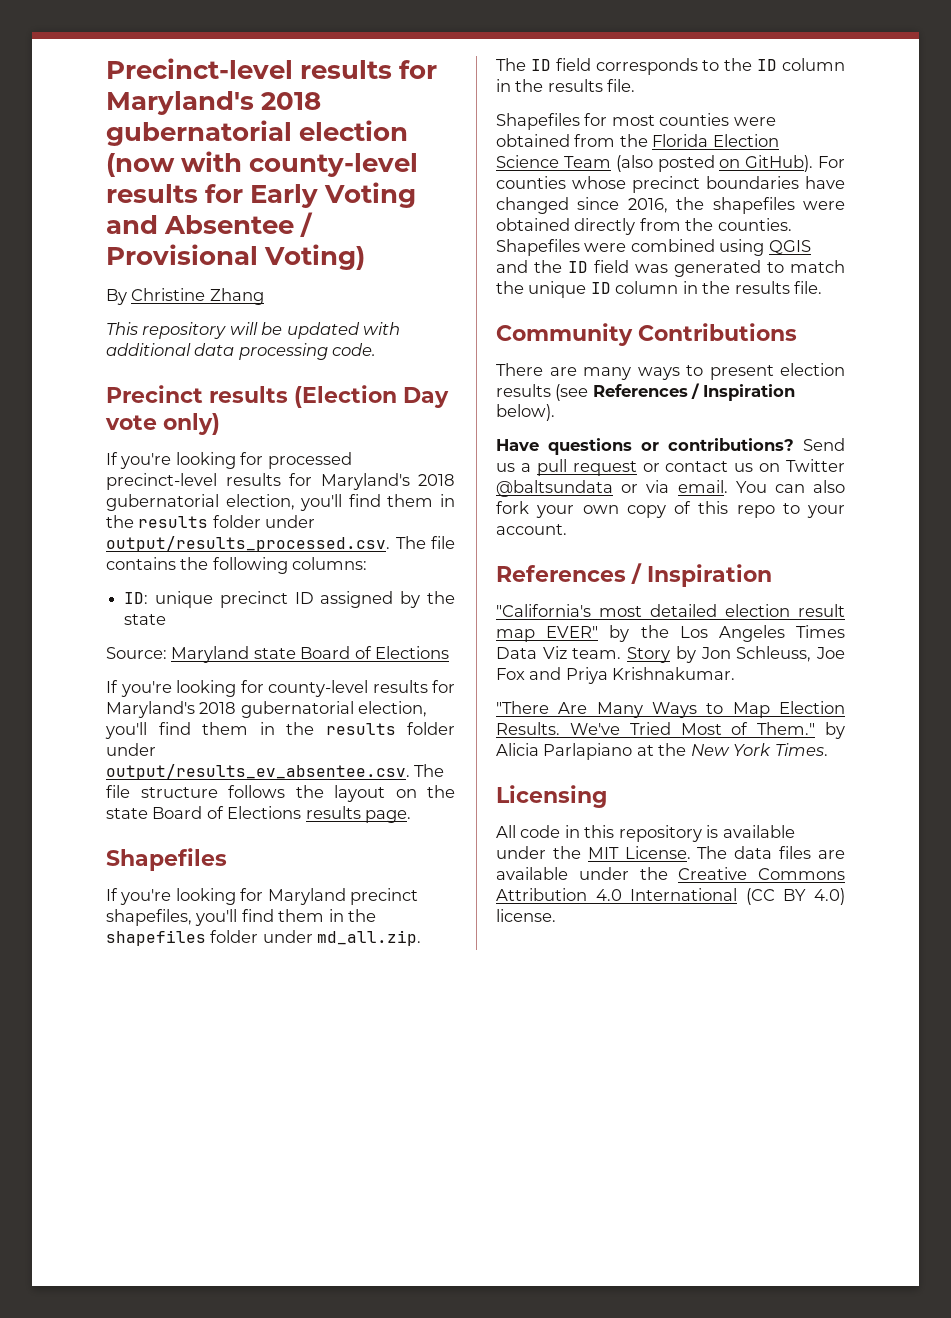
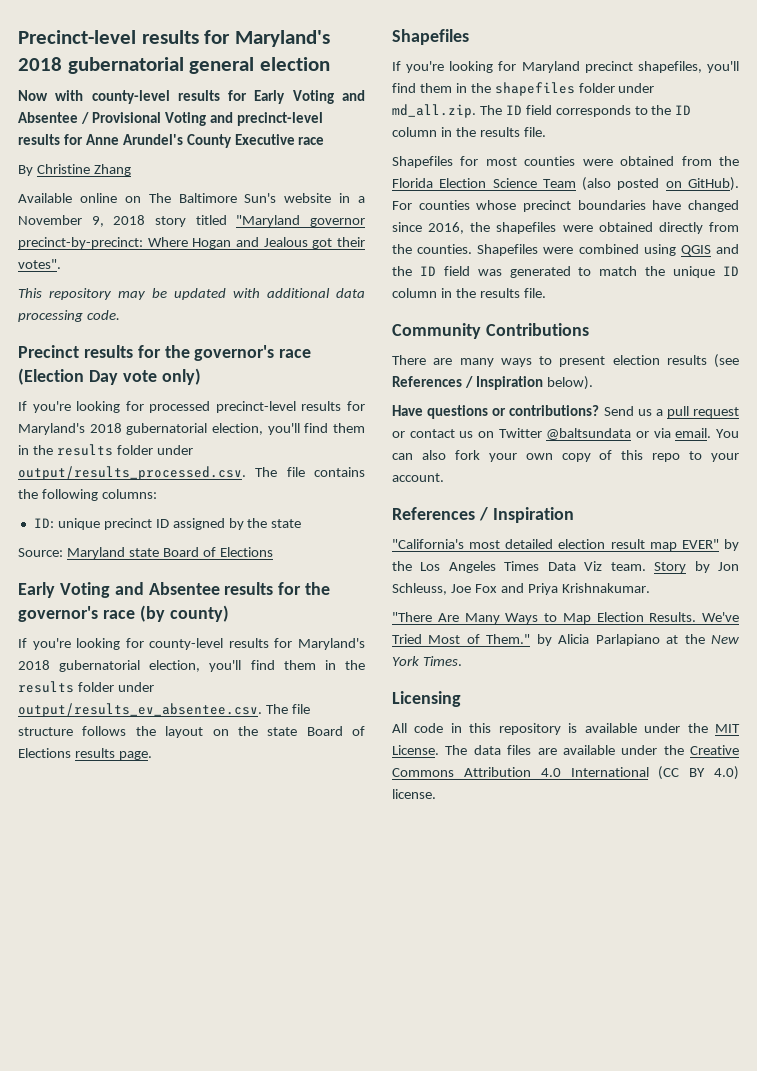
[299,120,409,141] [106,153,175,177] election (now -> [189,57,330,74] [18,90,48,101] general election // Now
[264,244,366,270] [106,288,264,305] Voting) // By Christine Zhang -> [164,112,323,126] [18,134,325,148] [18,164,131,176] [18,193,365,203] [18,215,365,227] [18,237,365,249] [18,259,61,269] Voting and precinct-level results for Anne Arundel's County Executive race // By Christine Zhang // Available online on The Baltimore Sun's website in a November 9, 2018 story titled "Maryland governor precinct-by-precinct: Where Hogan and Jealous got their votes".
[229,322,258,335] will -> [118,291,146,300] may
(288, 394) none -> [137,345,312,361] for the governor's race
(450, 652) none -> [18,582,331,598] [18,605,229,622] // Early Voting and Absentee results for the governor's race (by county)

